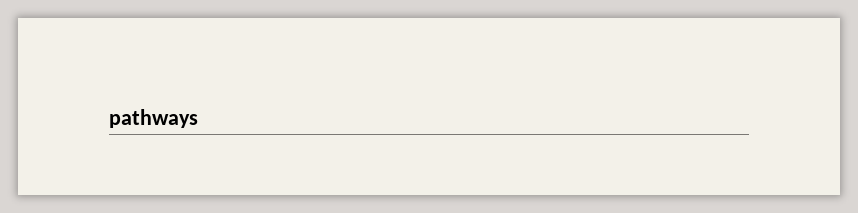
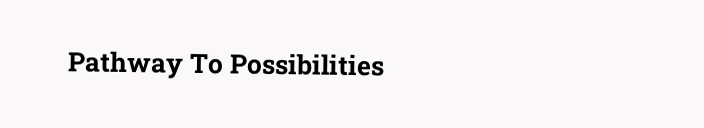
[109,109,198,128] pathways -> [67,50,386,79] Pathway To Possibilities

